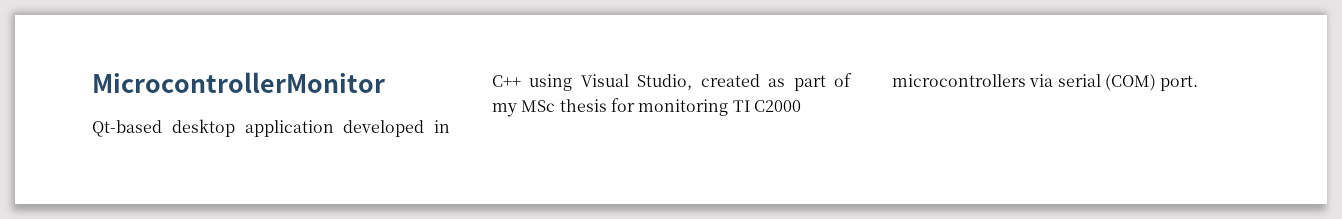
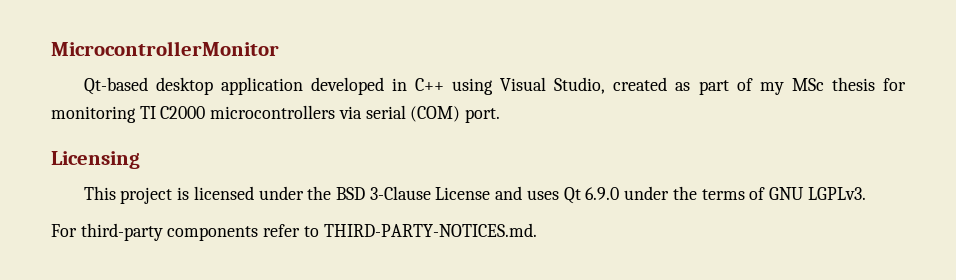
(1199, 83) none -> [51,151,140,169] [83,186,866,204] [51,223,537,241] // Licensing // This project is licensed under the BSD 3-Clause License and uses Qt 6.9.0 under the terms of GNU LGPLv3. // For third-party components refer to THIRD-PARTY-NOTICES.md.

